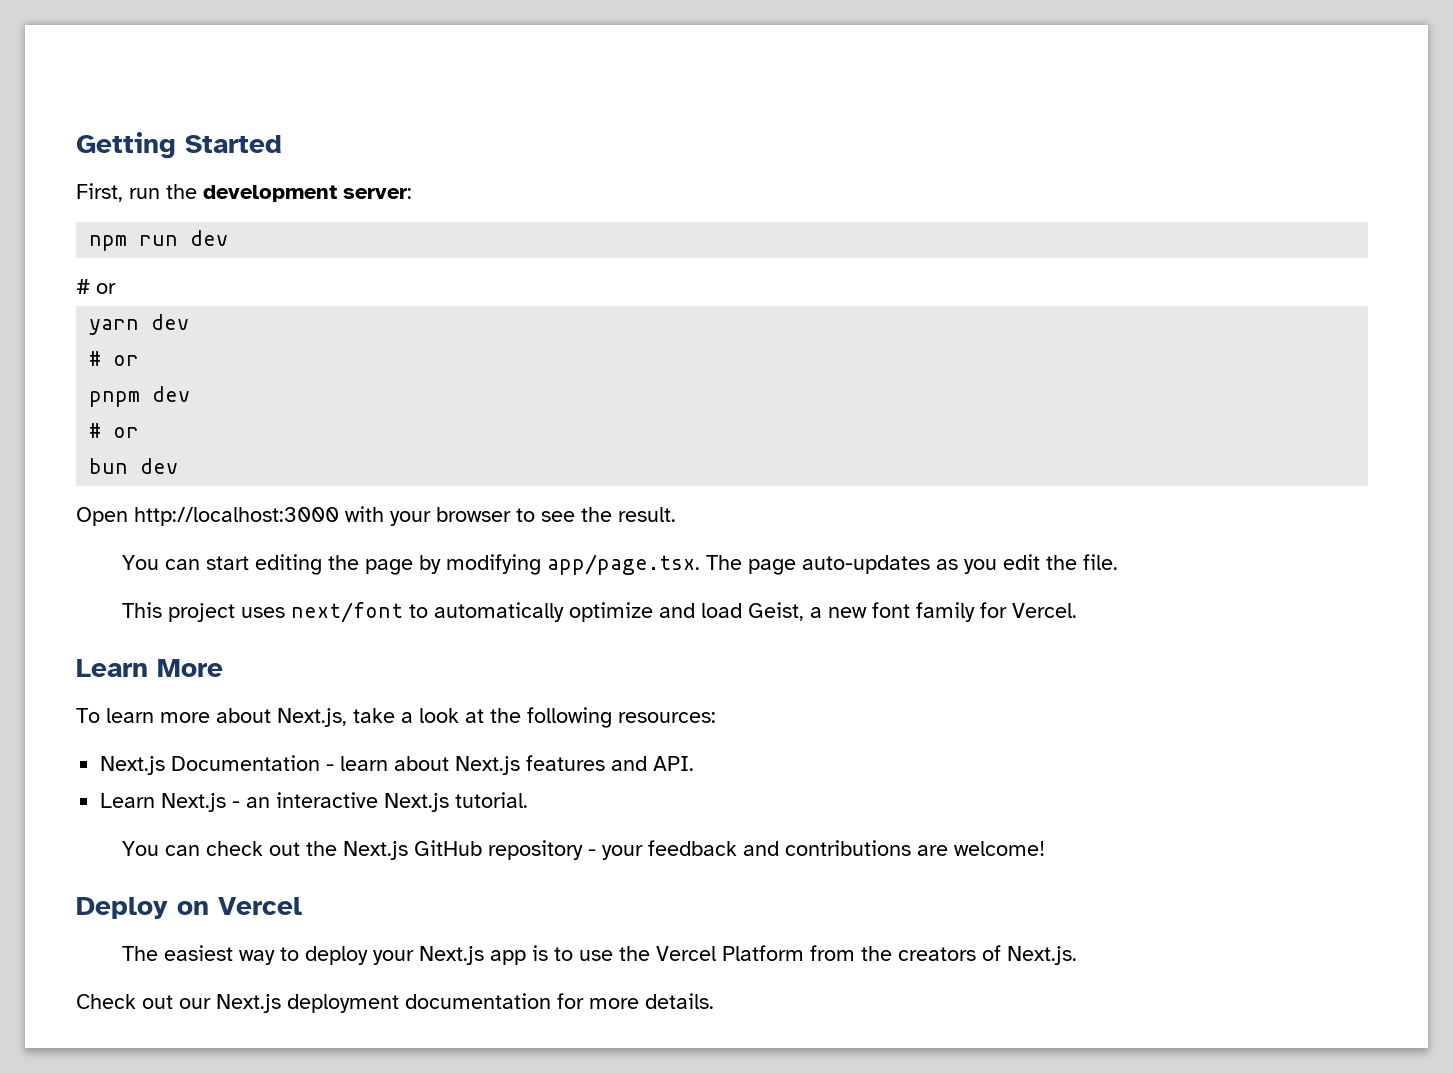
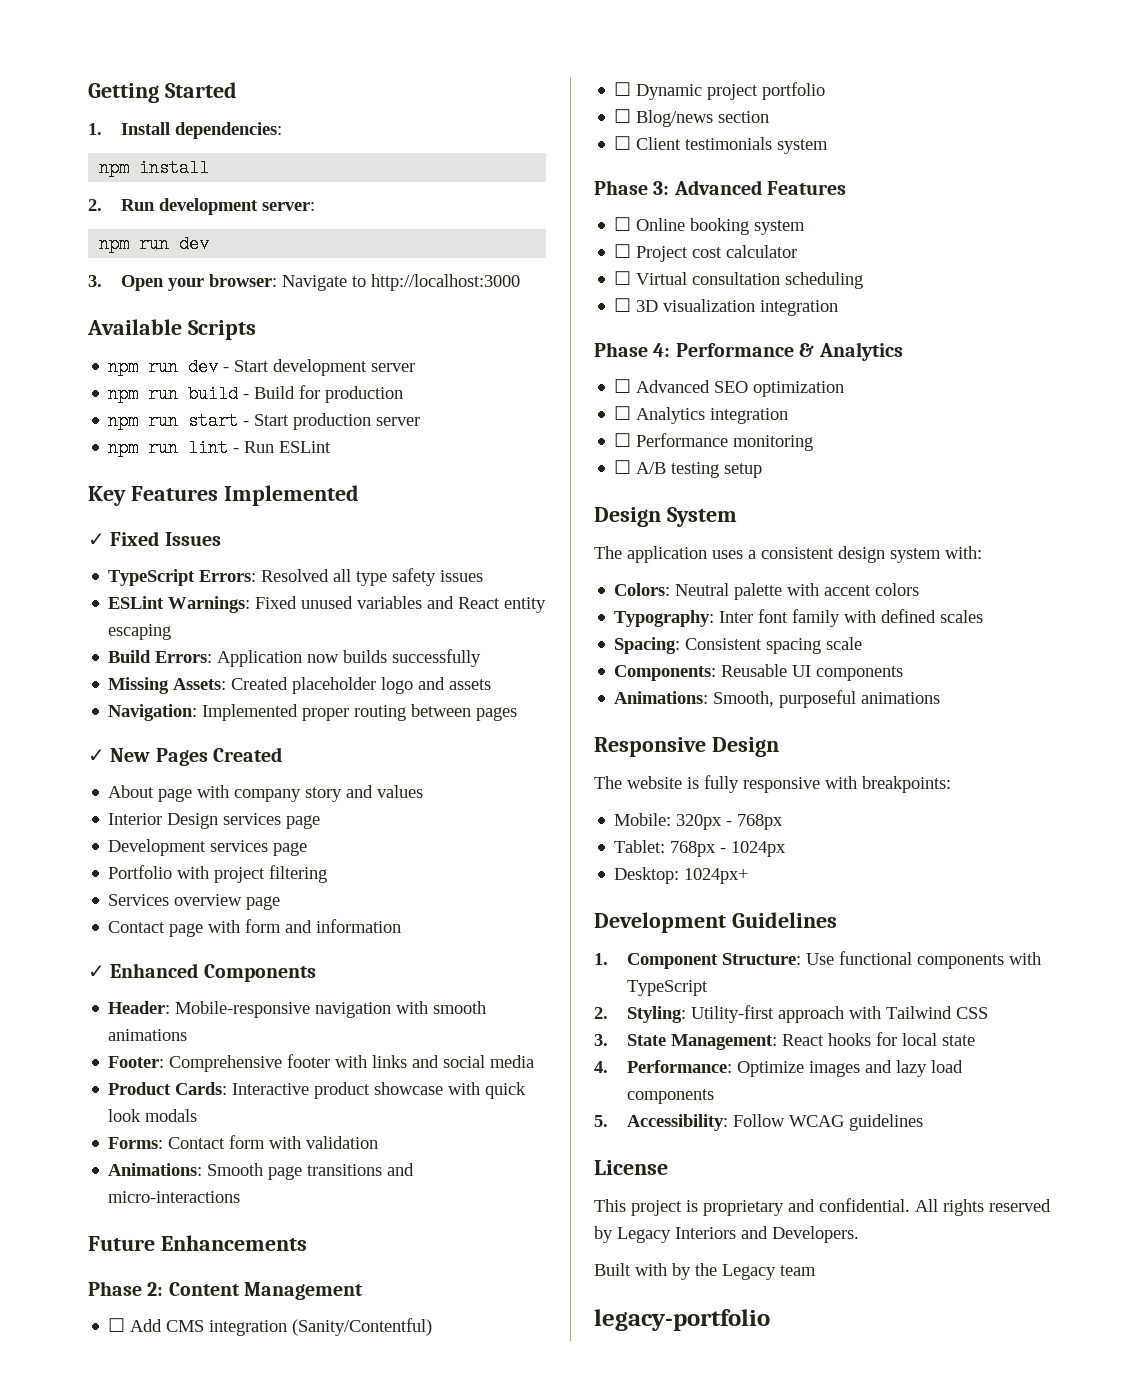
[76,183,197,202] First, run the -> [88,122,282,139] [99,159,210,177] [88,199,155,211] 1. Install dependencies: // npm install // 2. Run
[76,279,116,294] [89,314,190,335] [89,351,140,366] [89,386,191,407] [89,423,140,438] [89,458,179,474] [76,506,676,526] [121,554,1118,575] [121,602,1077,623] [76,659,223,677] [76,707,716,728] [100,755,695,775] [100,792,529,812] [121,840,1045,860] [76,897,302,919] [121,945,1077,965] [76,993,714,1013] # or // yarn dev // # or // pnpm dev // # or // bun dev // Open http://localhost:3000 with your browser to see the result. // You can start editing the page by modifying app/page.tsx. The page auto-updates as you edit the file. // This project uses next/font to automatically optimize and load Geist, a new font family for Vercel. // Learn More // To learn more about Next.js, take a look at the following resources: // Next.js Documentation - learn about Next.js features and API. // Learn Next.js - an interactive Next.js tutorial. // You can check out the Next.js GitHub repository - your feedback and contributions are welcome! // Deploy on Vercel // The easiest way to deploy your Next.js app is to use the Vercel Platform from the creators of Next.js. // Check out our Next.js deployment documentation for more details. -> [88,274,520,291] [87,319,256,340] [108,358,416,376] [108,385,404,403] [108,412,421,430] [108,439,332,457] [88,485,359,506] [88,531,221,546] [108,568,484,586] [108,596,547,613] [108,624,172,640] [108,649,482,667] [108,677,492,694] [108,704,518,721] [88,747,283,766] [108,785,424,802] [108,813,321,829] [108,839,308,856] [108,865,328,883] [108,894,281,910] [108,919,402,937] [88,963,316,982] [108,1001,487,1018] [108,1029,188,1041] [108,1054,535,1072] [108,1082,527,1099] [108,1109,198,1122] [108,1135,379,1149] [108,1163,415,1180] [108,1191,241,1203] [88,1235,307,1251] [88,1281,364,1300] [108,1318,433,1336] [614,82,826,100] [614,109,770,127] [614,136,829,154] [594,180,847,195] [614,217,806,235] [614,244,798,262] [614,271,864,289] [614,298,839,316] [594,342,903,361] [614,379,845,397] [614,406,789,424] [614,433,814,451] [614,460,763,478] [594,507,737,527] [594,546,982,563] [614,583,920,600] [614,609,984,627] [614,637,863,654] [614,664,904,681] [614,690,941,708] [594,737,779,757] [594,775,951,793] [614,813,784,830] [614,840,787,857] [614,867,749,884] [594,912,837,933] [594,951,1041,969] [626,980,708,996] [594,1005,988,1023] [594,1032,975,1050] [594,1060,963,1077] [626,1089,714,1104] [594,1114,923,1131] [594,1160,668,1175] [594,1198,1051,1216] [594,1226,859,1243] [594,1263,816,1280] [594,1309,770,1331] 3. Open your browser: Navigate to http://localhost:3000 // Available Scripts // npm run dev - Start development server // npm run build - Build for production // npm run start - Start production server // npm run lint - Run ESLint // Key Features Implemented // ✓ Fixed Issues // TypeScript Errors: Resolved all type safety issues // ESLint Warnings: Fixed unused variables and React entity escaping // Build Errors: Application now builds successfully // Missing Assets: Created placeholder logo and assets // Navigation: Implemented proper routing between pages // ✓ New Pages Created // About page with company story and values // Interior Design services page // Development services page // Portfolio with project filtering // Services overview page // Contact page with form and information // ✓ Enhanced Components // Header: Mobile-responsive navigation with smooth animations // Footer: Comprehensive footer with links and social media // Product Cards: Interactive product showcase with quick look modals // Forms: Contact form with validation // Animations: Smooth page transitions and micro-interactions // Future Enhancements // Phase 2: Content Management // ☐ Add CMS integration (Sanity/Contentful) // ☐ Dynamic project portfolio // ☐ Blog/news section // ☐ Client testimonials system // Phase 3: Advanced Features // ☐ Online booking system // ☐ Project cost calculator // ☐ Virtual consultation scheduling // ☐ 3D visualization integration // Phase 4: Performance & Analytics // ☐ Advanced SEO optimization // ☐ Analytics integration // ☐ Performance monitoring // ☐ A/B testing setup // Design System // The application uses a consistent design system with: // Colors: Neutral palette with accent colors // Typography: Inter font family with defined scales // Spacing: Consistent spacing scale // Components: Reusable UI components // Animations: Smooth, purposeful animations // Responsive Design // The website is fully responsive with breakpoints: // Mobile: 320px - 768px // Tablet: 768px - 1024px // Desktop: 1024px+ // Development Guidelines // 1. Component Structure: Use functional components with TypeScript // 2. Styling: Utility-first approach with Tailwind CSS // 3. State Management: React hooks for local state // 4. Performance: Optimize images and lazy load components // 5. Accessibility: Follow WCAG guidelines // License // This project is proprietary and confidential. All rights reserved by Legacy Interiors and Developers. // Built with by the Legacy team // legacy-portfolio

